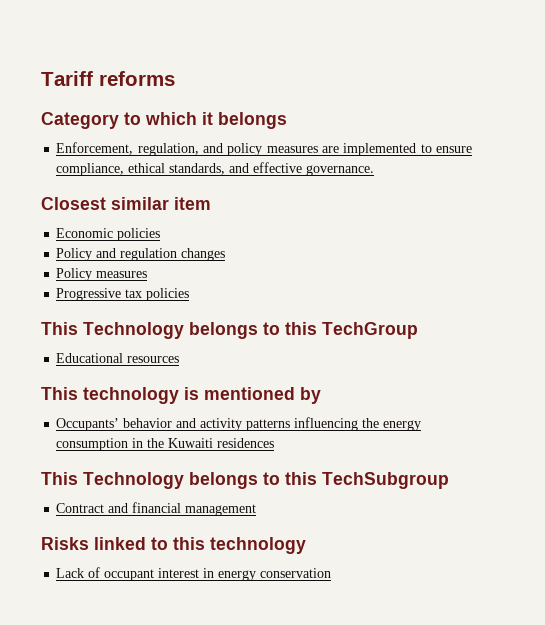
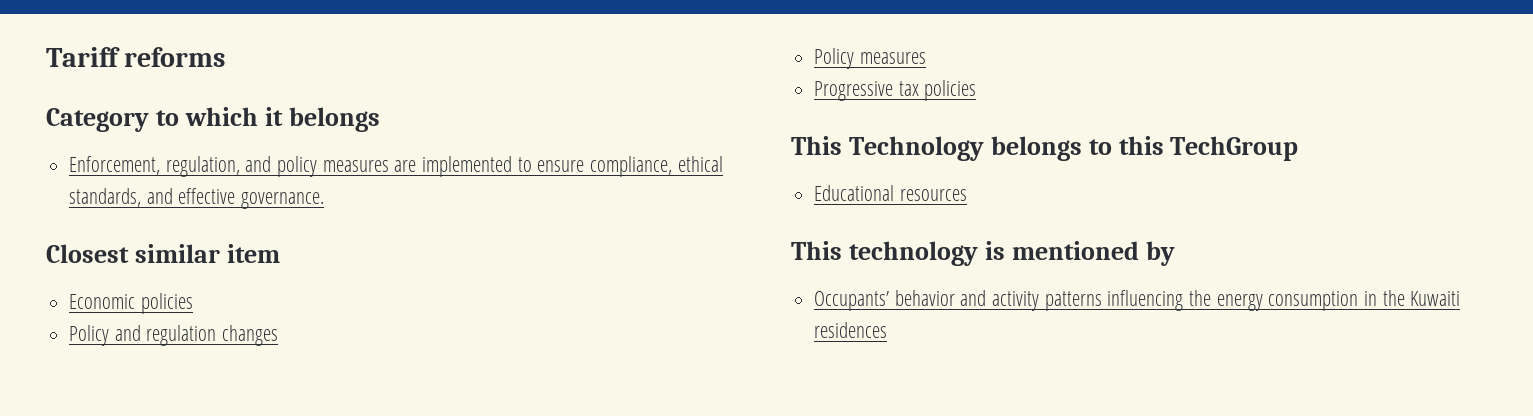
[41,472,449,489] [56,502,257,516] [41,537,306,554] [56,567,332,581] // This Technology belongs to this TechSubgroup // Contract and financial management // Risks linked to this technology // Lack of occupant interest in energy conservation -> (888, 330) none

